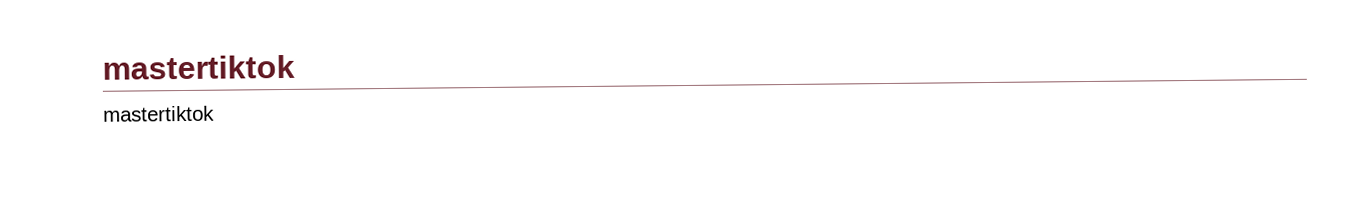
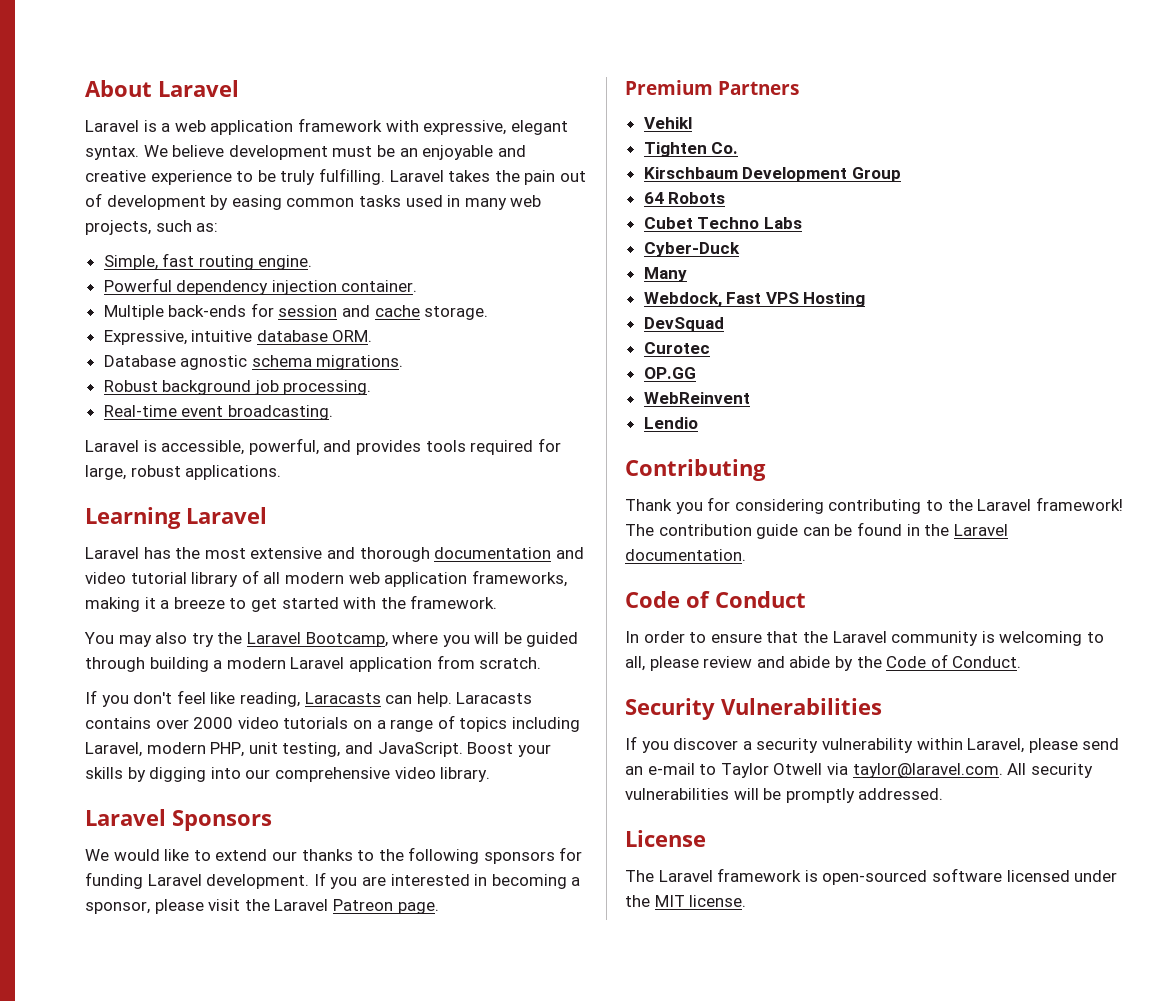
[102,54,295,80] [103,105,215,122] mastertiktok // mastertiktok -> [85,80,239,97] [85,118,568,135] [85,145,526,160] [85,168,586,185] [85,193,542,210] [85,220,219,235] [103,253,313,270] [103,278,418,295] [103,303,489,320] [103,330,373,345] [103,355,404,370] [103,380,372,395] [103,405,333,420] [85,438,561,455] [85,465,282,480] [85,507,267,529] [85,547,584,562] [85,570,567,587] [85,595,498,612] [84,632,579,647] [85,655,542,672] [85,690,533,707] [85,715,580,732] [85,742,551,757] [85,767,491,782] [85,809,272,831] [85,847,583,864] [85,872,581,889] [85,899,439,914] [625,80,800,95] [643,117,692,129] [643,142,739,157] [643,167,901,182] [643,192,726,204] [643,217,802,229] [643,242,740,257] [643,267,687,282] [643,292,866,307] [643,317,724,332] [643,342,710,354] [643,367,696,379] [643,392,750,404] [643,417,698,429] [625,459,766,481] [625,497,1123,514] [625,522,1008,539] [625,549,746,561] [625,591,806,608] [625,631,1104,646] [625,654,1022,671] [625,698,882,720] [625,736,1120,753] [625,763,1093,778] [625,788,944,803] [625,830,706,847] [625,868,1118,885] [625,895,747,907] About Laravel // Laravel is a web application framework with expressive, elegant syntax. We believe development must be an enjoyable and creative experience to be truly fulfilling. Laravel takes the pain out of development by easing common tasks used in many web projects, such as: // Simple, fast routing engine. // Powerful dependency injection container. // Multiple back-ends for session and cache storage. // Expressive, intuitive database ORM. // Database agnostic schema migrations. // Robust background job processing. // Real-time event broadcasting. // Laravel is accessible, powerful, and provides tools required for large, robust applications. // Learning Laravel // Laravel has the most extensive and thorough documentation and video tutorial library of all modern web application frameworks, making it a breeze to get started with the framework. // You may also try the Laravel Bootcamp, where you will be guided through building a modern Laravel application from scratch. // If you don't feel like reading, Laracasts can help. Laracasts contains over 2000 video tutorials on a range of topics including Laravel, modern PHP, unit testing, and JavaScript. Boost your skills by digging into our comprehensive video library. // Laravel Sponsors // We would like to extend our thanks to the following sponsors for funding Laravel development. If you are interested in becoming a sponsor, please visit the Laravel Patreon page. // Premium Partners // Vehikl // Tighten Co. // Kirschbaum Development Group // 64 Robots // Cubet Techno Labs // Cyber-Duck // Many // Webdock, Fast VPS Hosting // DevSquad // Curotec // OP.GG // WebReinvent // Lendio // Contributing // Thank you for considering contributing to the Laravel framework! The contribution guide can be found in the Laravel documentation. // Code of Conduct // In order to ensure that the Laravel community is welcoming to all, please review and abide by the Code of Conduct. // Security Vulnerabilities // If you discover a security vulnerability within Laravel, please send an e-mail to Taylor Otwell via taylor@laravel.com. All security vulnerabilities will be promptly addressed. // License // The Laravel framework is open-sourced software licensed under the MIT license.

